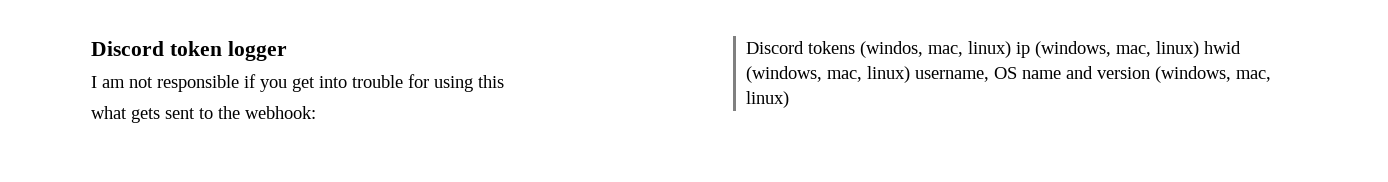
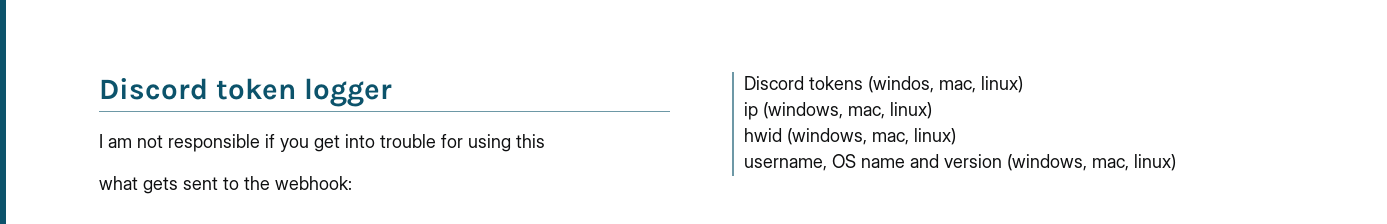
(1011, 49) none -> (1024, 84) //
(1199, 49) none -> (933, 110) //
(910, 74) none -> (957, 136) //

